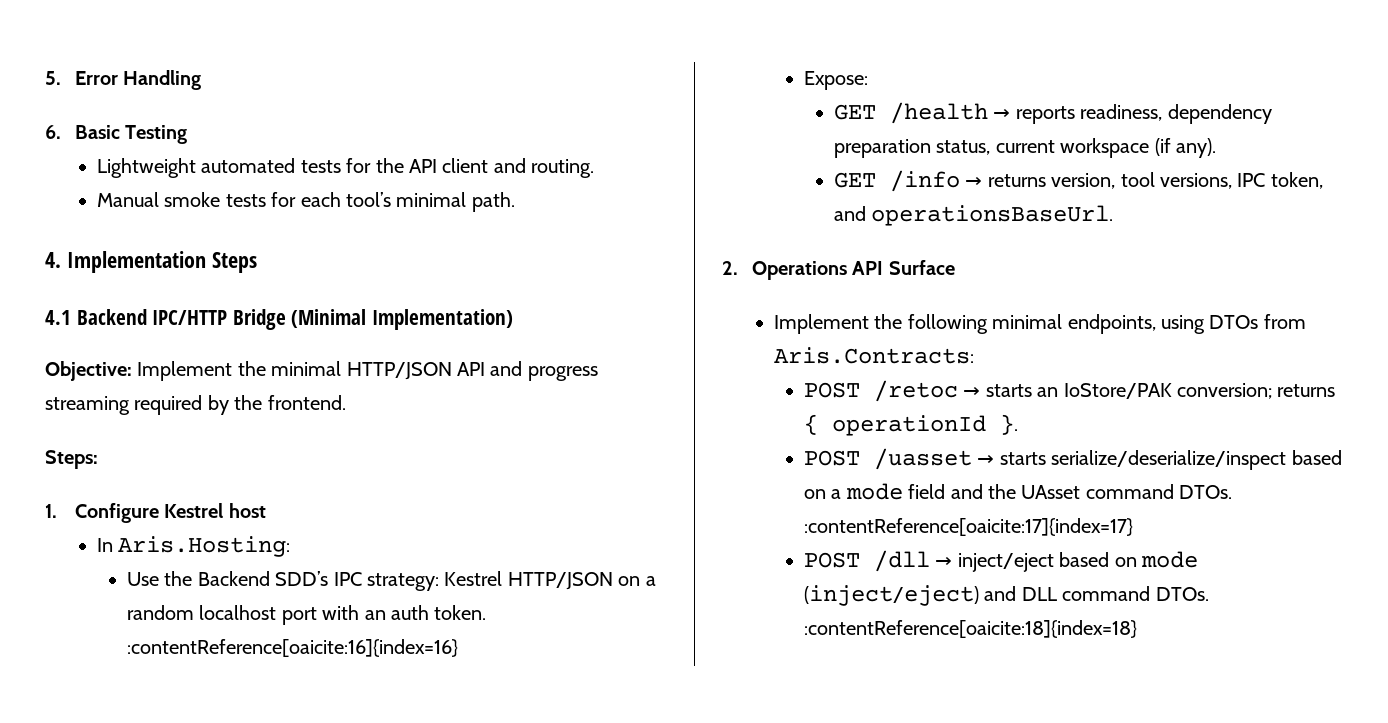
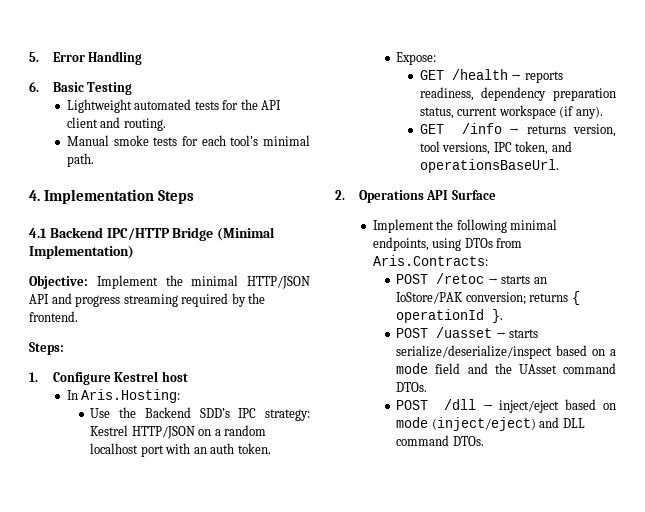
[127,639,459,657] :contentReference[oaicite:16]{index=16} -> (271, 448) none
[804,518,1134,536] :contentReference[oaicite:17]{index=17} -> (428, 387) none
[804,620,1138,638] :contentReference[oaicite:18]{index=18} -> (484, 441) none

